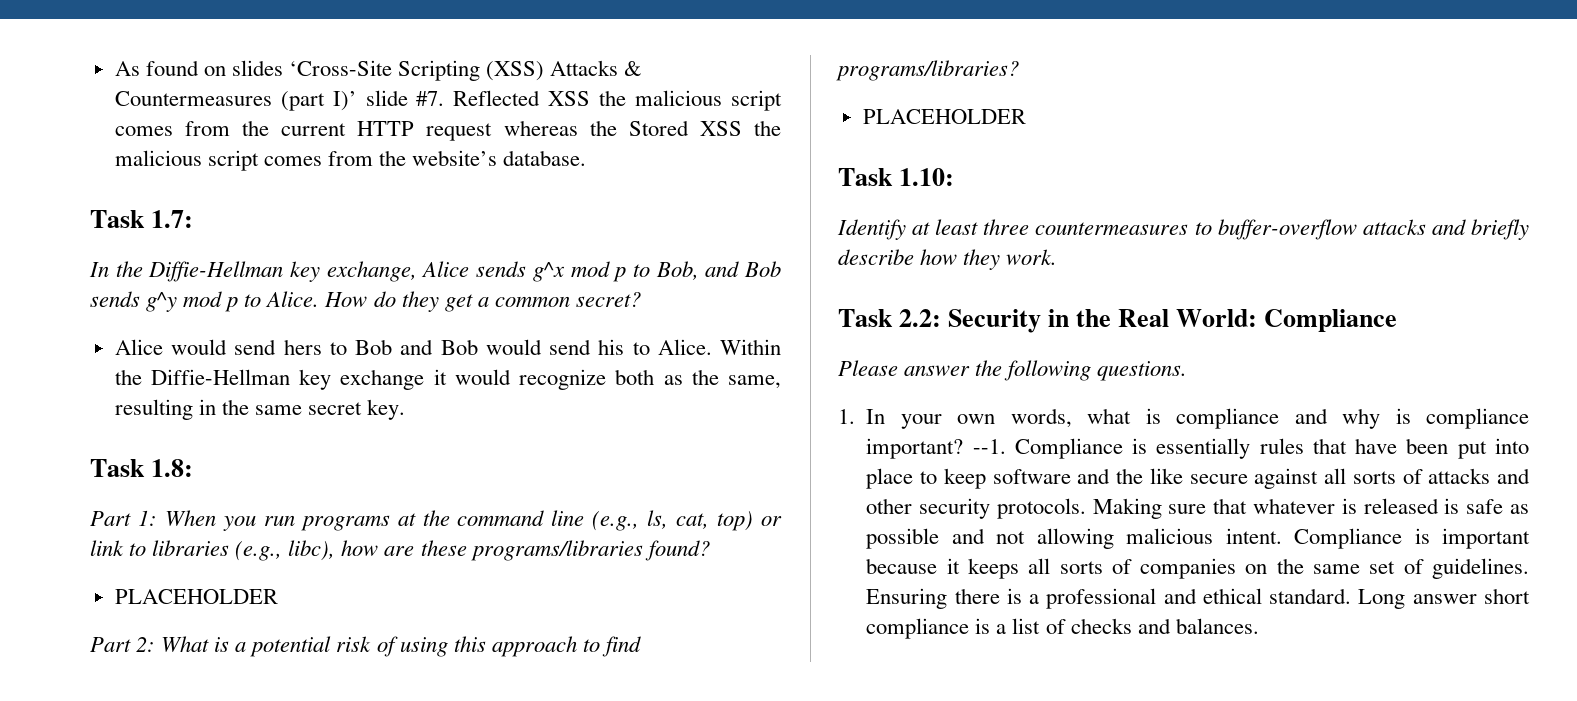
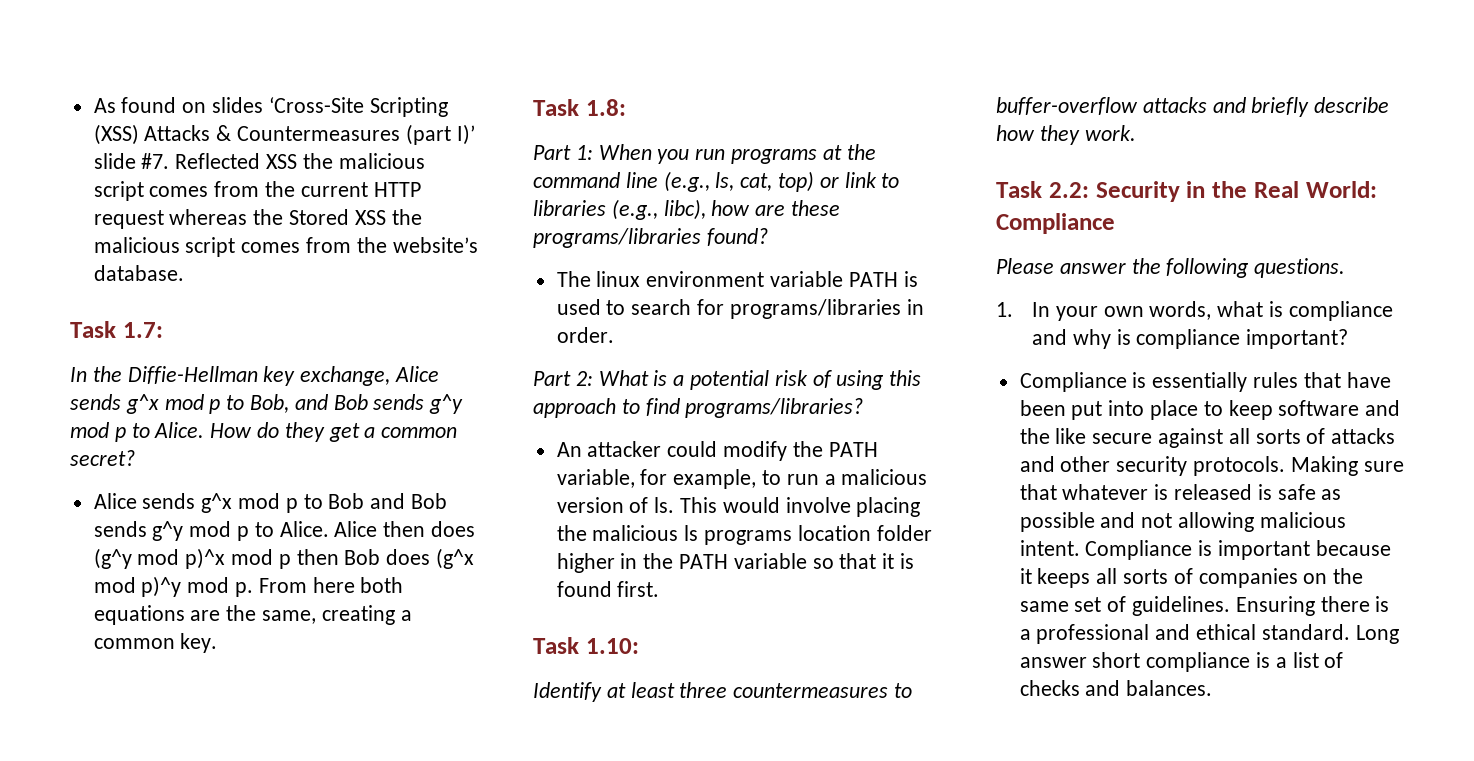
[171,339,781,355] [114,369,782,390] [114,399,363,420] would send hers to Bob and Bob would send his to Alice. Within the Diffie-Hellman key exchange it would recognize both as the same, resulting in the same secret -> [142,493,448,513] [93,521,476,541] [93,548,475,569] [93,576,404,597] [93,605,412,625] [93,638,175,649] sends g^x mod p to Bob and Bob sends g^y mod p to Alice. Alice then does (g^y mod p)^x mod p then Bob does (g^x mod p)^y mod p. From here both equations are the same, creating a common
[114,589,278,604] PLACEHOLDER -> [556,271,918,287] [556,299,924,319] [556,327,614,343] The linux environment variable PATH is used to search for programs/libraries in order.
[862,109,1026,124] PLACEHOLDER -> [556,441,878,461] [556,469,928,489] [556,497,921,517] [556,525,932,545] [556,553,915,573] [556,581,660,597] An attacker could modify the PATH variable, for example, to run a malicious version of ls. This would involve placing the malicious ls programs location folder higher in the PATH variable so that it is found first.
[972,439,1006,454] --1. -> (1349, 339) //

